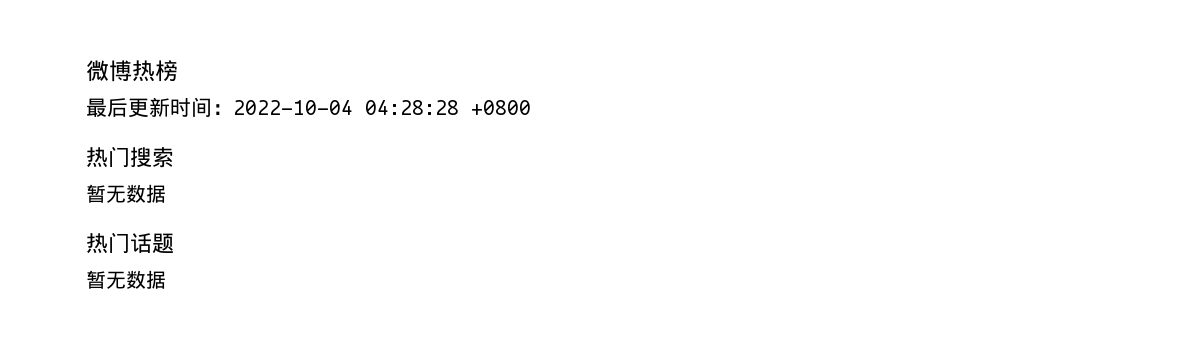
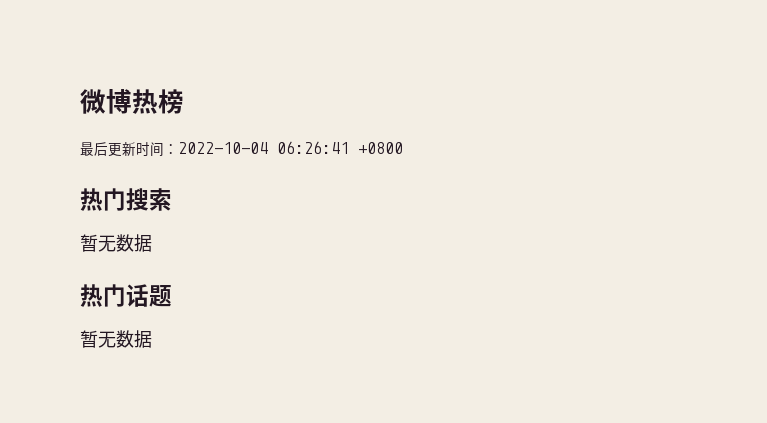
[365,100,459,115] 04:28:28 -> [277,141,349,154] 06:26:41

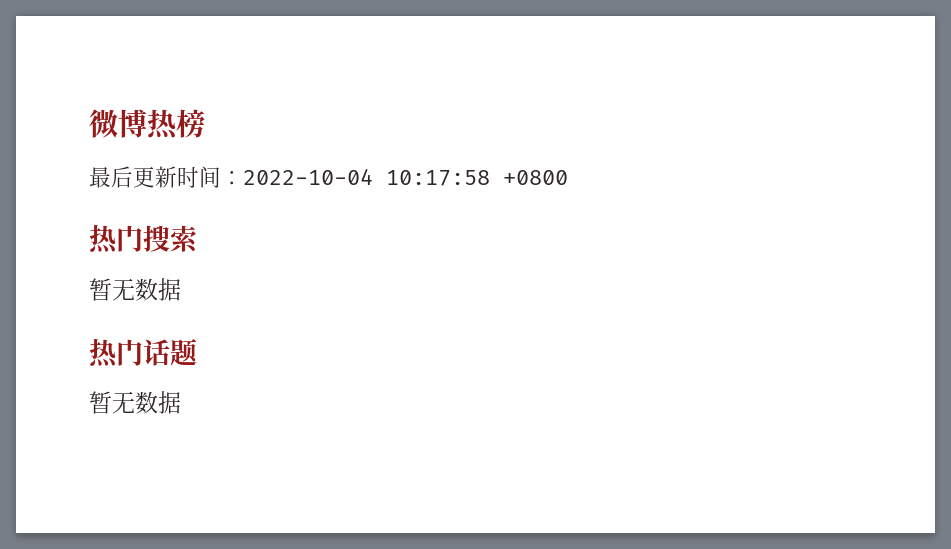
[277,141,349,154] 06:26:41 -> [386,170,490,186] 10:17:58

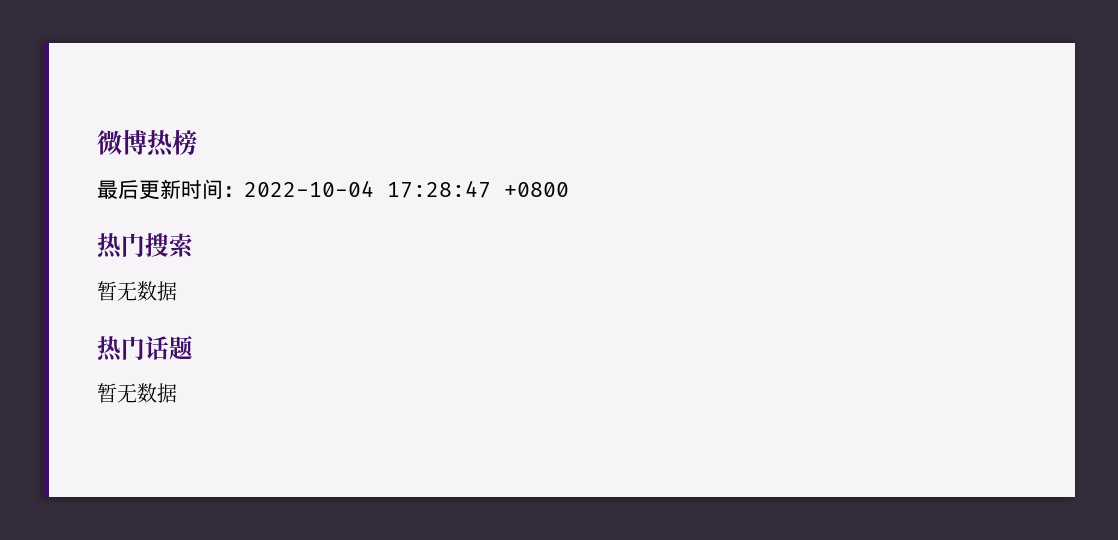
[386,170,490,186] 10:17:58 -> [387,180,491,198] 17:28:47

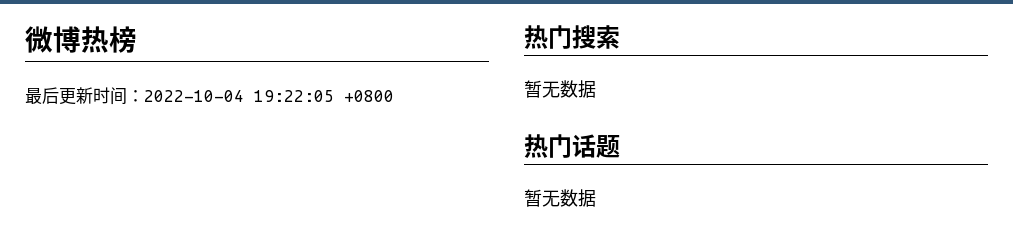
[387,180,491,198] 17:28:47 -> [254,90,334,102] 19:22:05

